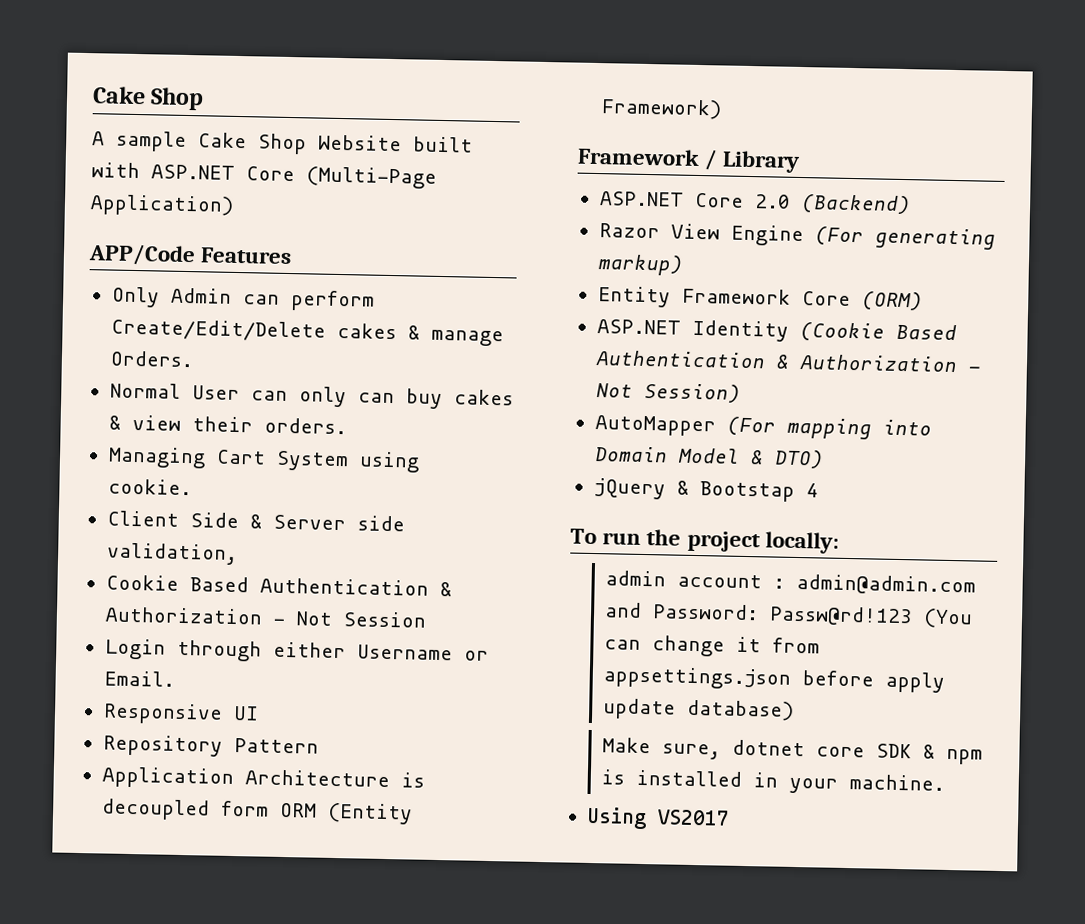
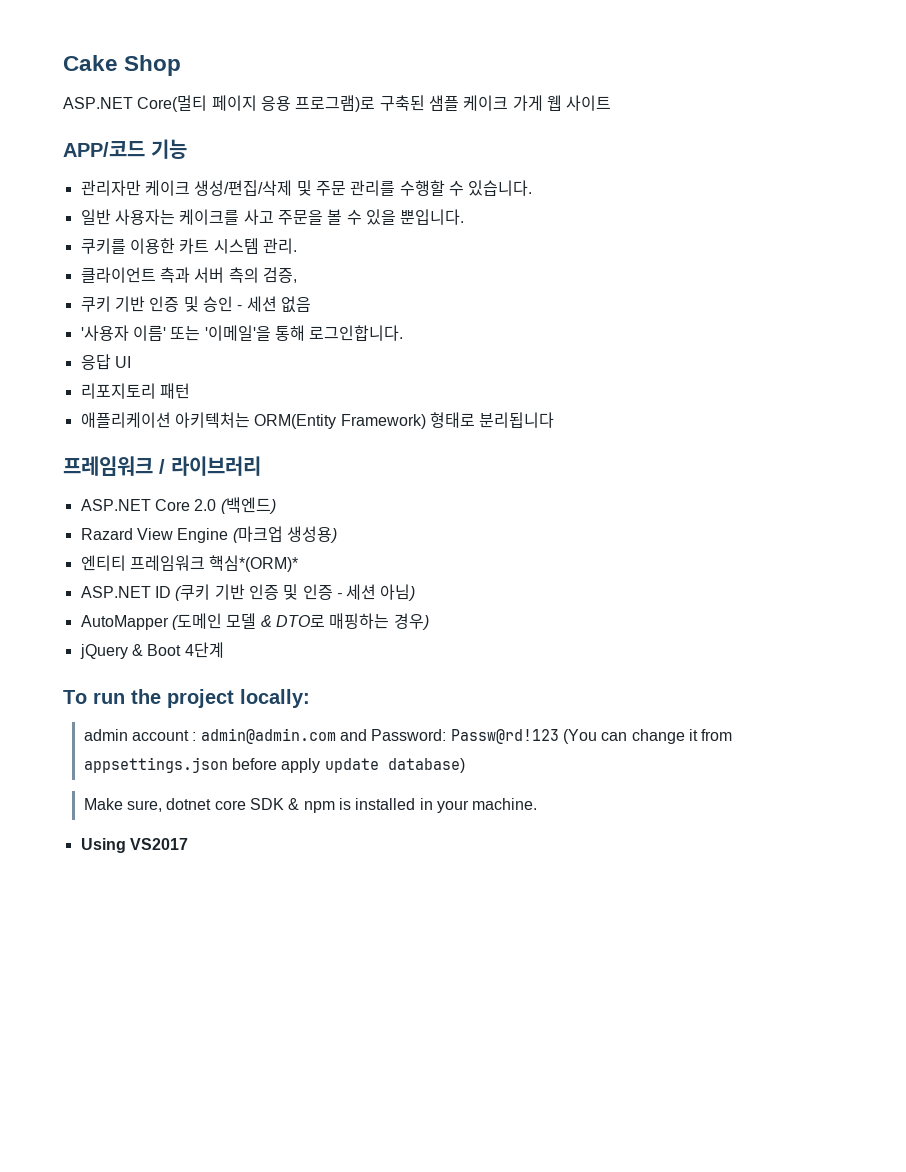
[92,130,473,155] [91,162,437,189] [90,194,234,217] [88,243,293,267] [110,286,375,312] [110,318,504,347] [109,350,194,368] [109,382,514,410] [108,414,347,435] [107,446,420,473] [107,478,192,496] [106,510,405,532] [105,542,238,566] [105,574,452,597] [104,606,427,628] [104,638,489,662] [103,670,175,687] [102,702,259,725] [102,734,319,757] [101,766,425,790] [100,798,413,825] [600,98,722,120] [577,147,801,173] [599,191,911,215] [598,223,996,250] [597,254,684,276] [597,286,923,311] [596,319,957,342] [594,350,981,373] [595,382,741,403] [594,415,932,440] [594,446,824,469] A sample Cake Shop Website built with ASP.NET Core (Multi-Page Application) // APP/Code Features // Only Admin can perform Create/Edit/Delete cakes & manage Orders. // Normal User can only can buy cakes & view their orders. // Managing Cart System using cookie. // Client Side & Server side validation, // Cookie Based Authentication & Authorization - Not Session // Login through either Username or Email. // Responsive UI // Repository Pattern // Application Architecture is decoupled form ORM (Entity Framework) // Framework / Library // ASP.NET Core 2.0 (Backend) // Razor View Engine (For generating markup) // Entity Framework Core (ORM) // ASP.NET Identity (Cookie Based Authentication & Authorization - Not Session) // AutoMapper (For mapping into Domain Model & DTO) -> [63,95,612,112] [63,139,187,159] [80,180,533,196] [80,209,465,225] [80,238,297,254] [80,267,297,283] [80,296,311,313] [80,325,404,341] [80,354,131,370] [80,383,190,399] [80,412,555,429] [63,456,261,476] [80,497,276,514] [80,526,337,543] [80,555,299,572] [80,584,416,601] [80,613,429,630] ASP.NET Core(멀티 페이지 응용 프로그램)로 구축된 샘플 케이크 가게 웹 사이트 // APP/코드 기능 // 관리자만 케이크 생성/편집/삭제 및 주문 관리를 수행할 수 있습니다. // 일반 사용자는 케이크를 사고 주문을 볼 수 있을 뿐입니다. // 쿠키를 이용한 카트 시스템 관리. // 클라이언트 측과 서버 측의 검증, // 쿠키 기반 인증 및 승인 - 세션 없음 // '사용자 이름' 또는 '이메일'을 통해 로그인합니다. // 응답 UI // 리포지토리 패턴 // 애플리케이션 아키텍처는 ORM(Entity Framework) 형태로 분리됩니다 // 프레임워크 / 라이브러리 // ASP.NET Core 2.0 (백엔드) // Razard View Engine (마크업 생성용) // 엔티티 프레임워크 핵심*(ORM)* // ASP.NET ID (쿠키 기반 인증 및 인증 - 세션 아님) // AutoMapper (도메인 모델 & DTO로 매핑하는 경우)
[699,481,819,502] Bootstap 4 -> [147,642,224,658] Boot 4단계

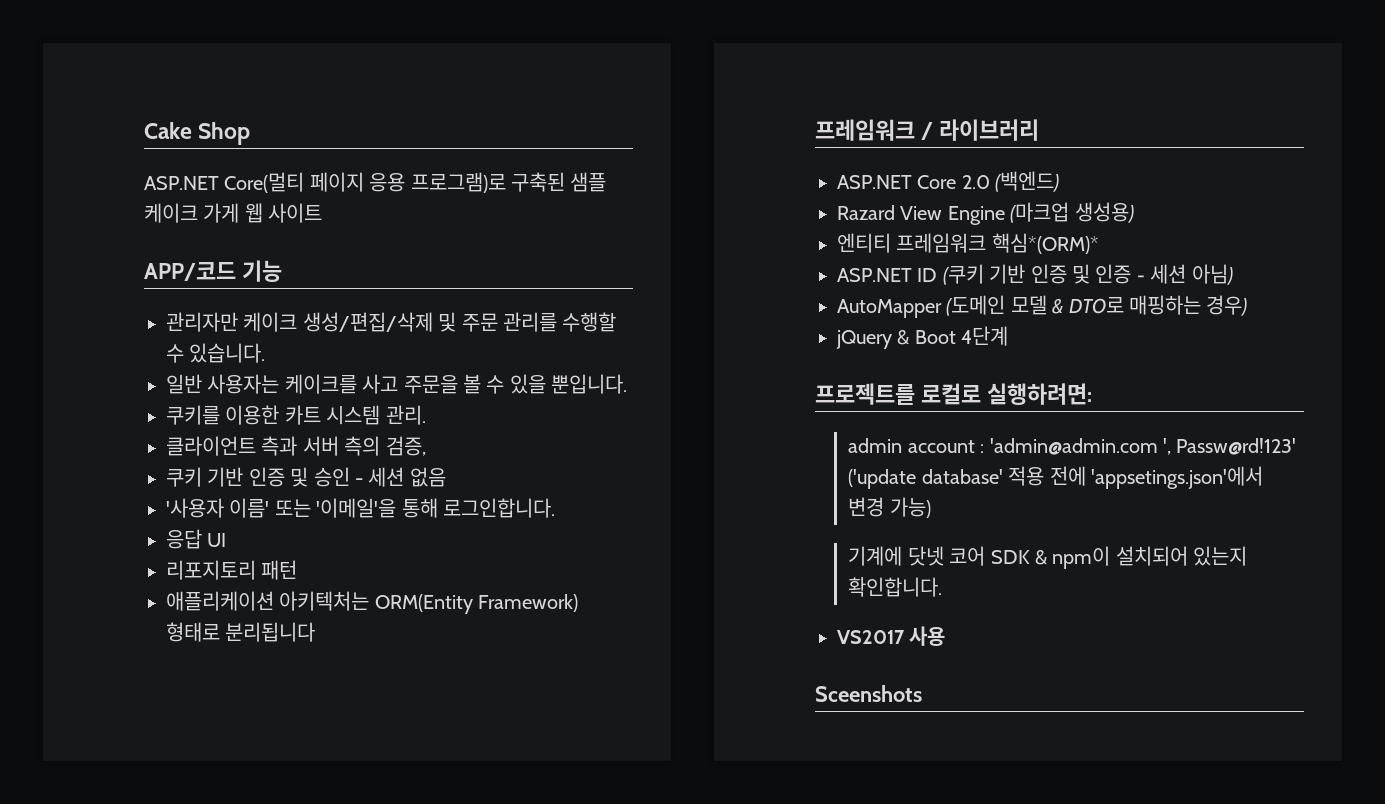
[63,689,310,708] [83,728,733,744] [83,757,465,773] [83,798,538,813] [80,838,188,853] To run the project locally: // admin account : admin@admin.com and Password: Passw@rd!123 (You can change it from appsettings.json before apply update database) // Make sure, dotnet core SDK & npm is installed in your machine. // Using VS2017 -> [815,383,1092,405] [848,438,1297,455] [848,466,1264,489] [848,497,931,518] [848,546,1248,569] [848,577,943,597] [837,626,946,646] [815,685,922,702] 프로젝트를 로컬로 실행하려면: // admin account : 'admin@admin.com ', Passw@rd!123' ('update database' 적용 전에 'appsetings.json'에서 변경 가능) // 기계에 닷넷 코어 SDK & npm이 설치되어 있는지 확인합니다. // VS2017 사용 // Sceenshots

